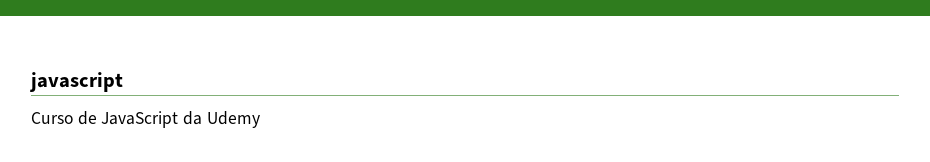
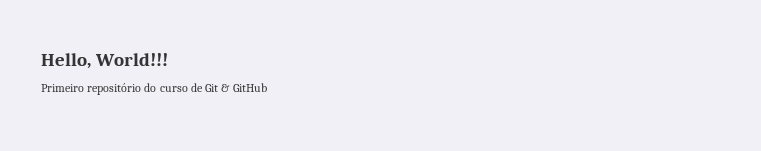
[29,72,123,92] [31,111,260,128] javascript // Curso de JavaScript da Udemy -> [41,53,168,69] [41,83,267,95] Hello, World!!! // Primeiro repositório do curso de Git & GitHub

